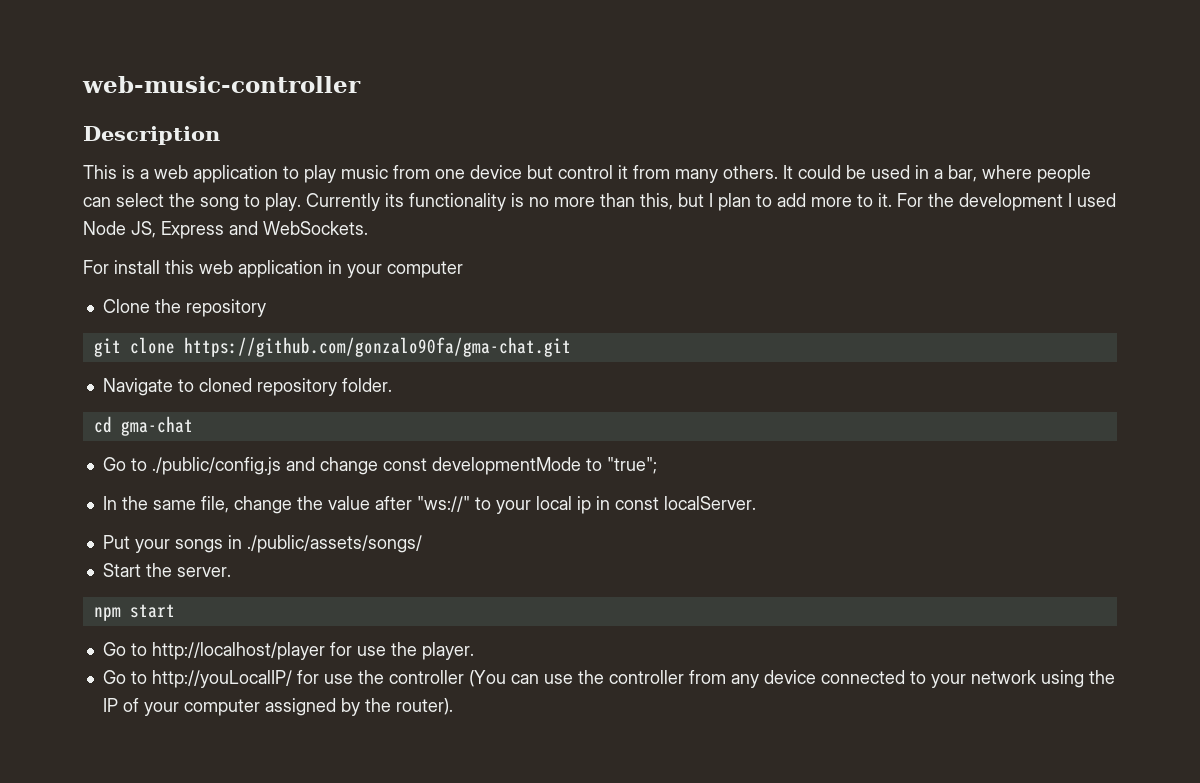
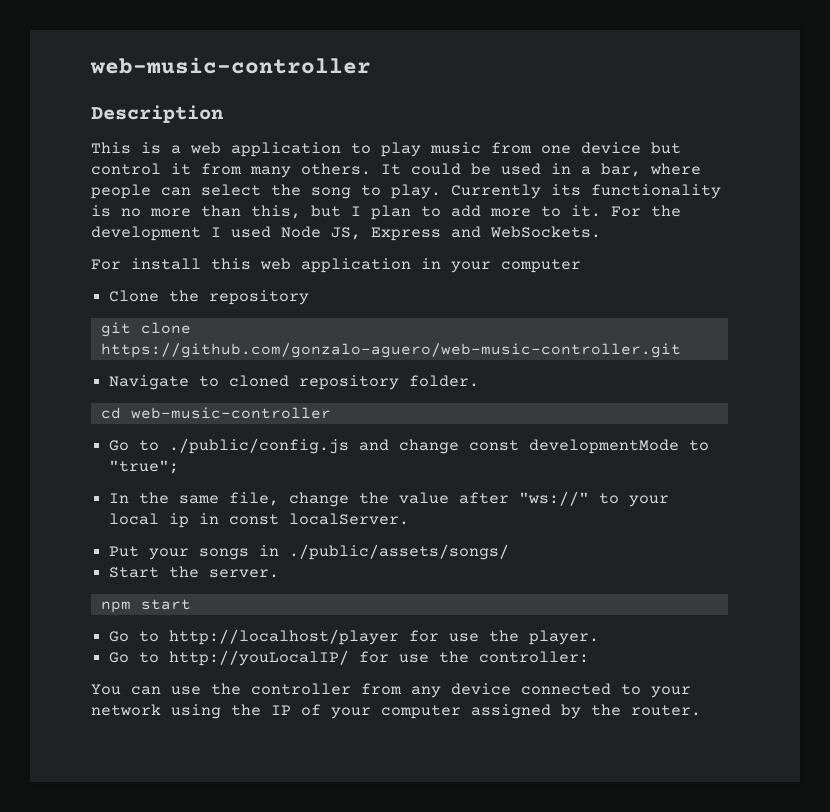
[183,337,571,357] https://github.com/gonzalo90fa/gma-chat.git -> [100,343,681,358] https://github.com/gonzalo-aguero/web-music-controller.git
[120,416,193,436] gma-chat -> [130,407,331,419] web-music-controller
[388,670,506,687] controller (You -> [479,651,590,663] [91,684,121,695] controller: // You
[395,698,453,715] router). -> [631,705,701,716] router.

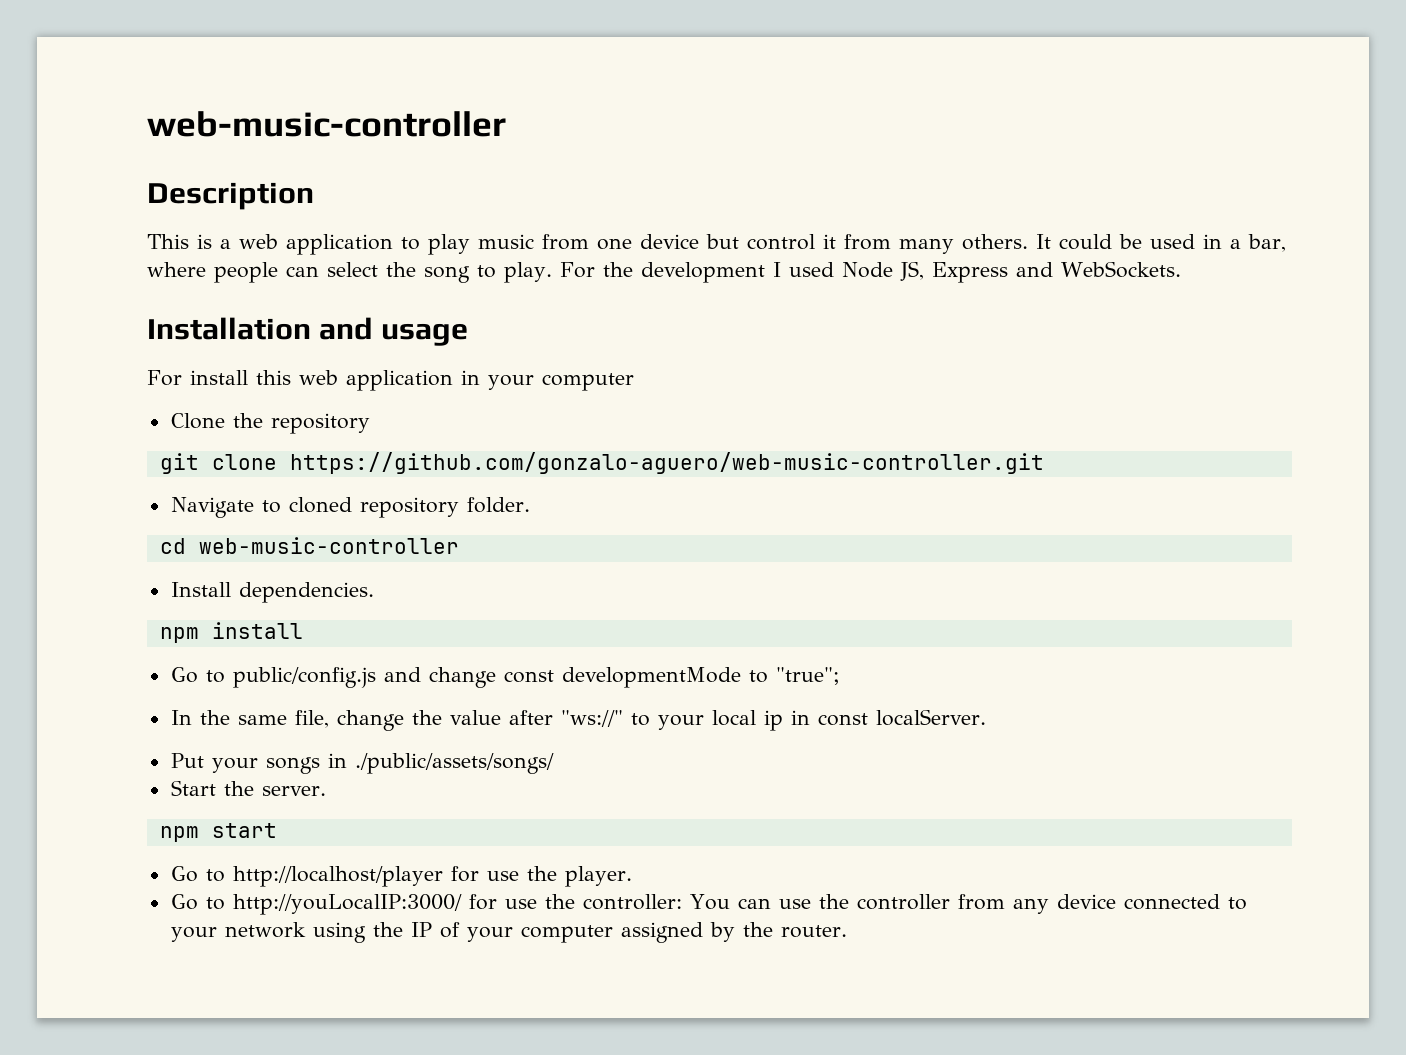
[451,184,721,199] [91,205,601,220] Currently its functionality is no more than this, but I plan to add more to it. -> (552, 272) none
(601, 232) none -> [147,317,469,346] // Installation and usage
[109,438,350,454] // Go to ./public/config.js -> [170,582,374,603] [159,622,303,643] [170,667,376,688] // Install dependencies. // npm install // Go to public/config.js
[169,650,350,666] http://youLocalIP/ -> [232,894,462,915] http://youLocalIP:3000/
(590, 657) // -> (682, 902) none

